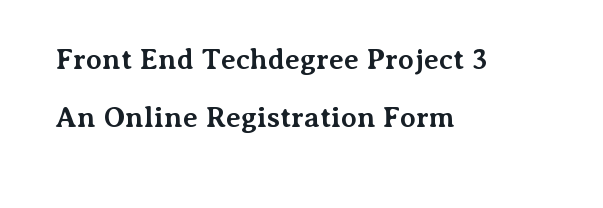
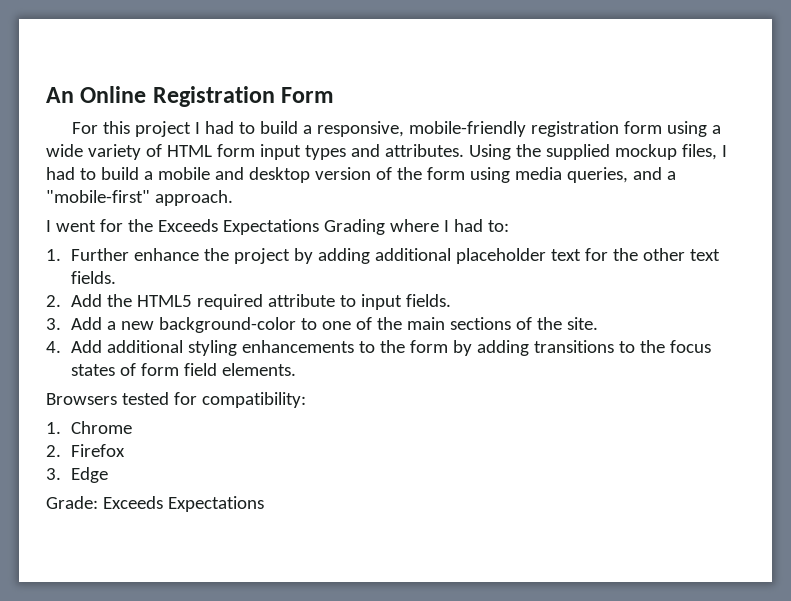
[56,48,489,75] Front End Techdegree Project 3 // -> (46, 95) none
(456, 117) none -> [71,121,721,137] [46,144,727,160] [46,167,676,183] [46,190,233,206] [46,219,509,235] [46,248,720,264] [70,271,116,284] [46,294,451,310] [46,317,598,333] [46,340,711,356] [70,363,296,376] [46,392,306,408] [46,421,132,434] [46,444,125,457] [46,467,108,483] [46,496,264,512] // For this project I had to build a responsive, mobile-friendly registration form using a wide variety of HTML form input types and attributes. Using the supplied mockup files, I had to build a mobile and desktop version of the form using media queries, and a "mobile-first" approach. // I went for the Exceeds Expectations Grading where I had to: // 1. Further enhance the project by adding additional placeholder text for the other text fields. // 2. Add the HTML5 required attribute to input fields. // 3. Add a new background-color to one of the main sections of the site. // 4. Add additional styling enhancements to the form by adding transitions to the focus states of form field elements. // Browsers tested for compatibility: // 1. Chrome // 2. Firefox // 3. Edge // Grade: Exceeds Expectations

